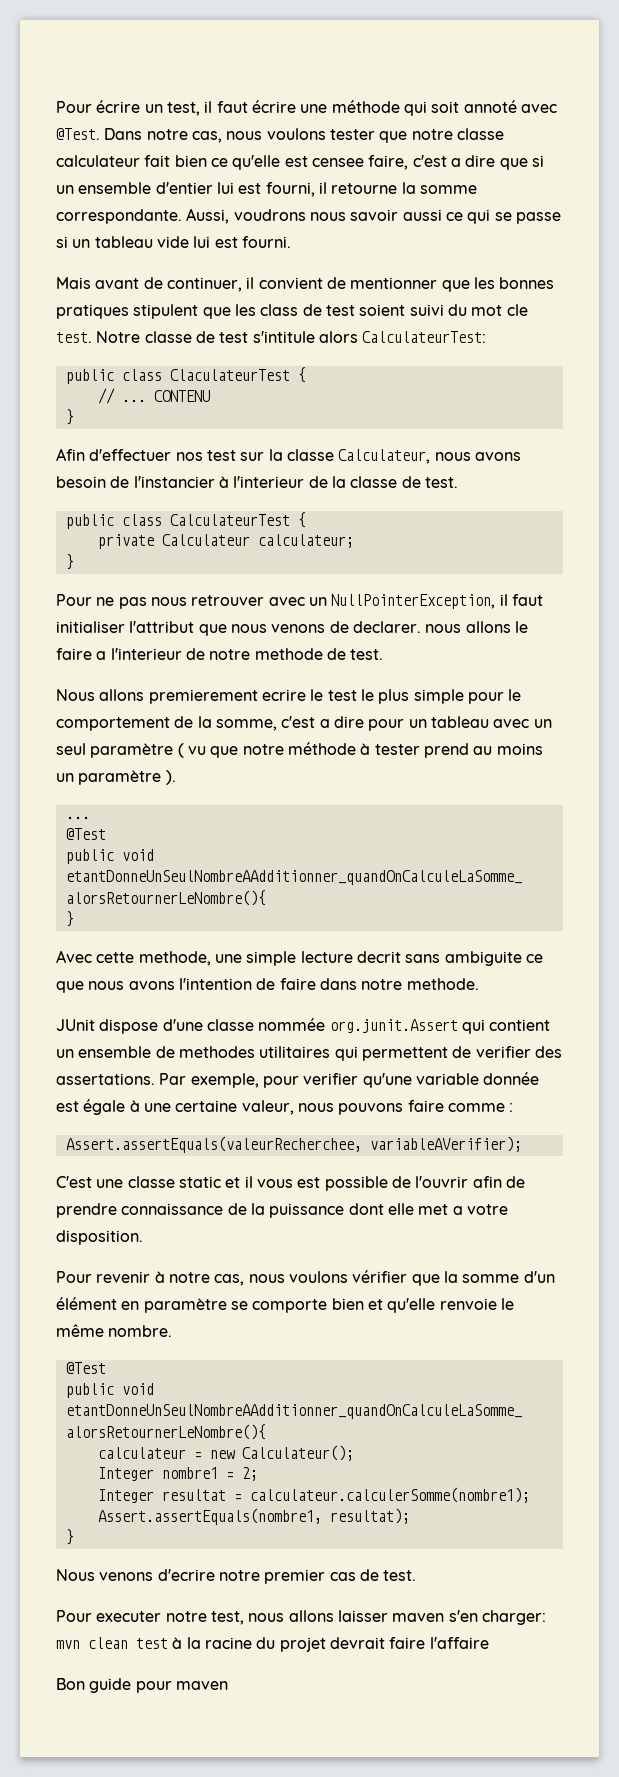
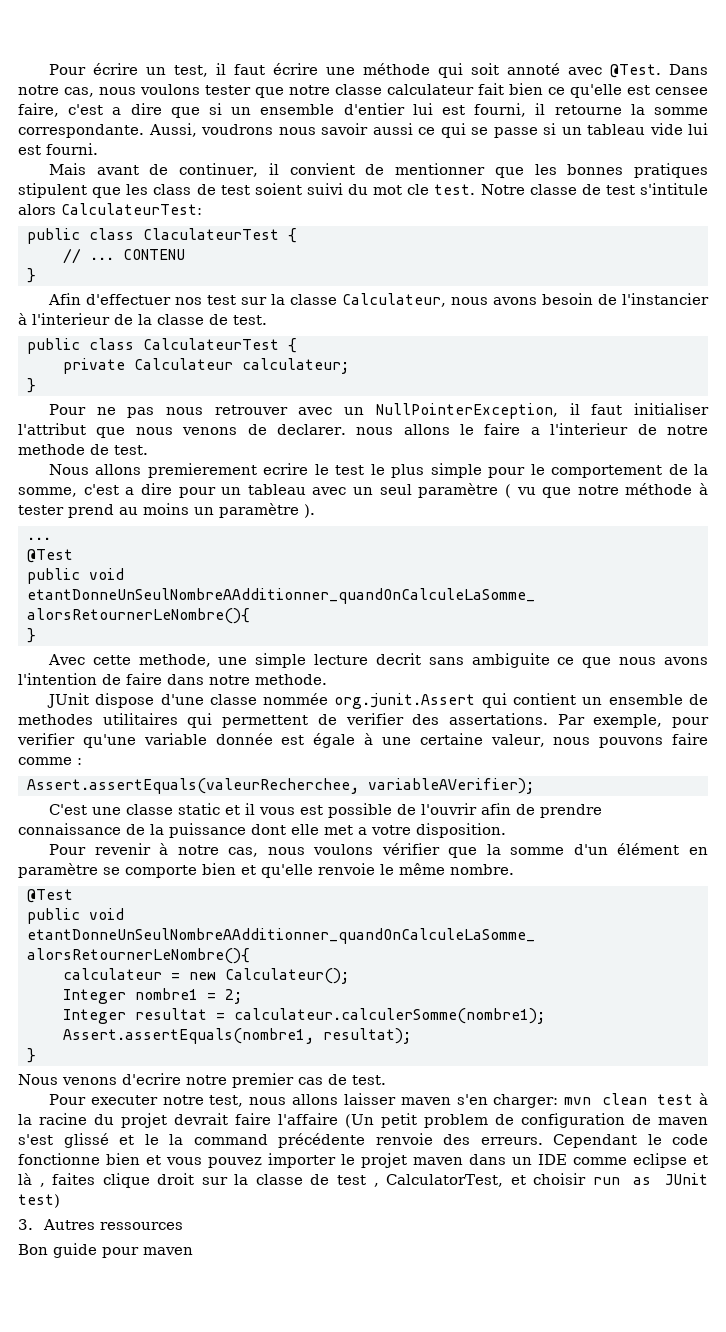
(489, 1643) none -> [345,1113,708,1128] [18,1133,708,1148] [18,1153,708,1168] [18,1173,708,1188] [18,1194,60,1208] [18,1219,184,1230] (Un petit problem de configuration de maven s'est glissé et le la command précédente renvoie des erreurs. Cependant le code fonctionne bien et vous pouvez importer le projet maven dans un IDE comme eclipse et là , faites clique droit sur la classe de test , CalculatorTest, et choisir run as JUnit test) // 3. Autres ressources

